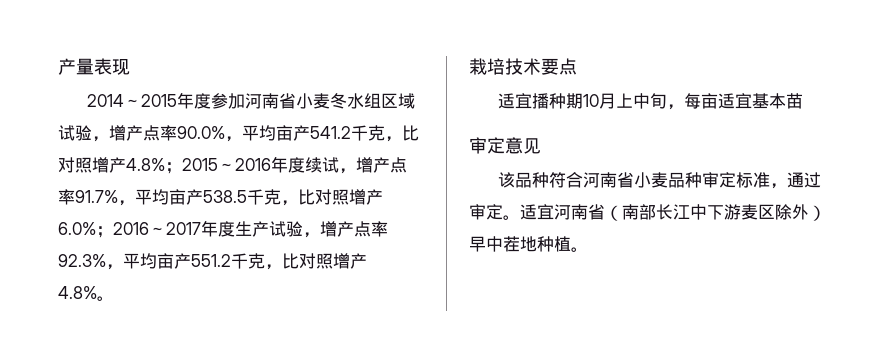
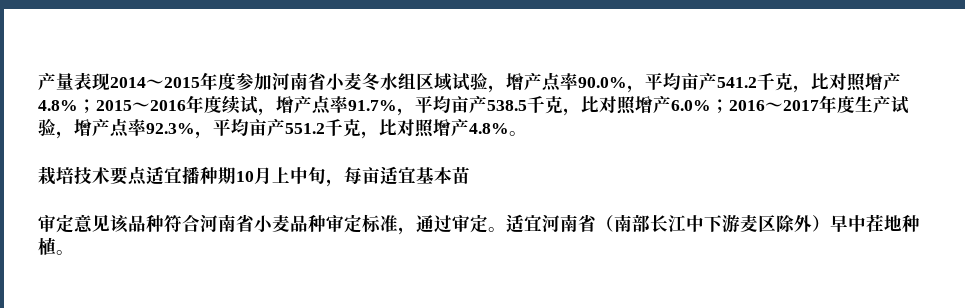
(130, 67) // -> (110, 82) none
(577, 66) // -> (147, 176) none
(541, 146) // -> (110, 223) none

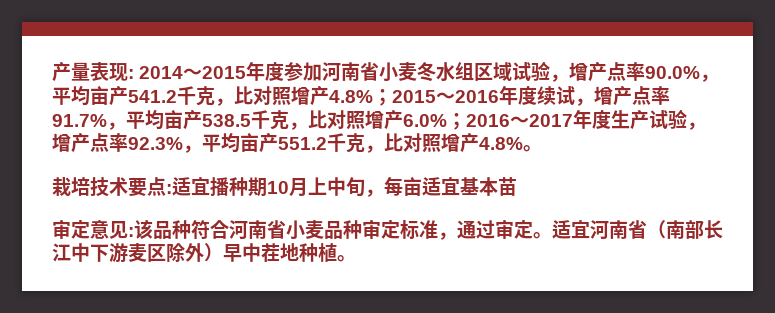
(110, 82) none -> [128,69,134,79] :
(147, 176) none -> [166,184,172,194] :
(110, 223) none -> [128,227,134,237] :

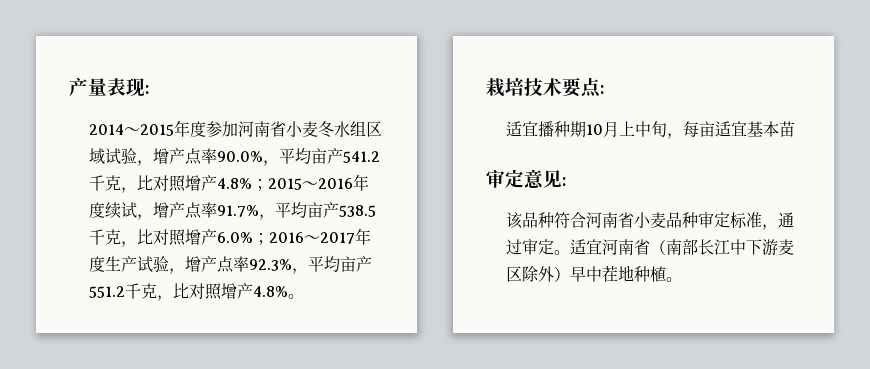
(134, 74) none -> (150, 89) //
(172, 189) none -> (605, 89) //
(134, 232) none -> (567, 181) //

